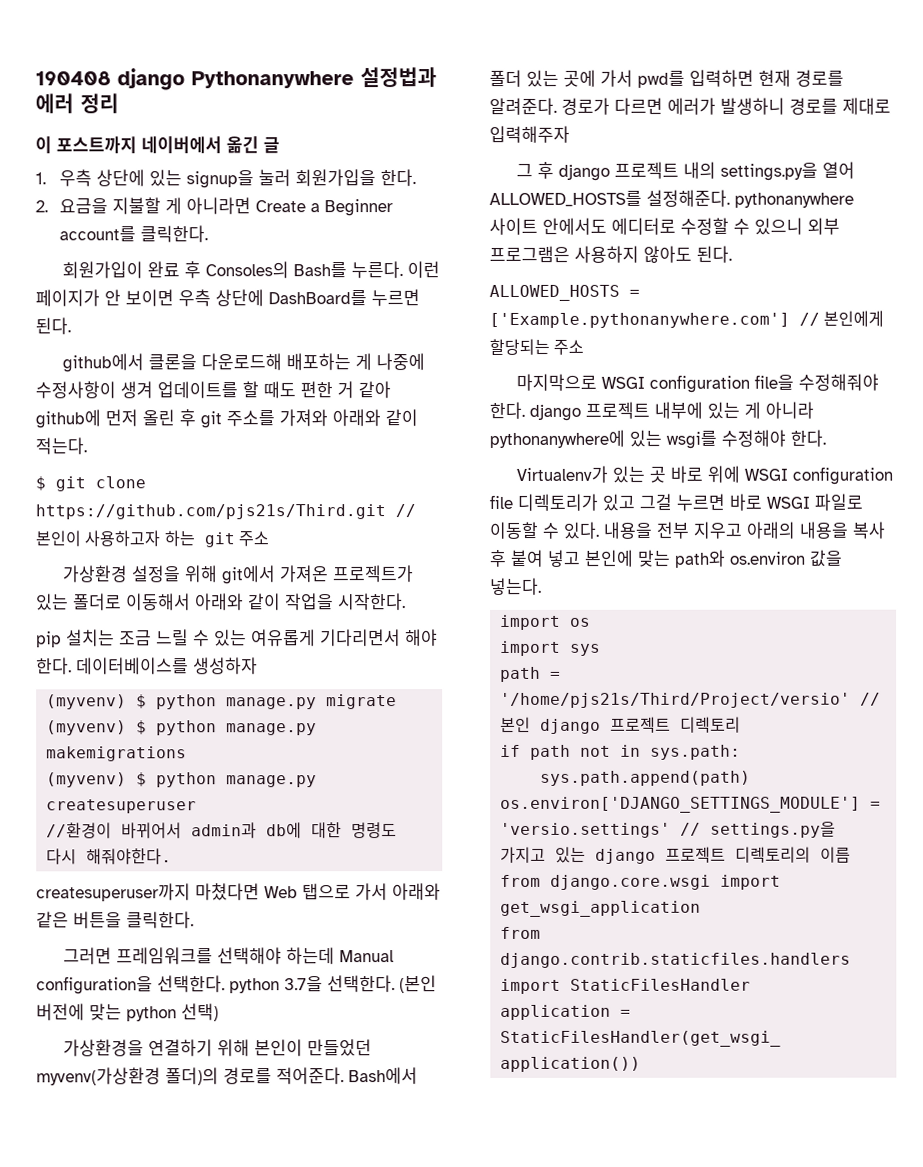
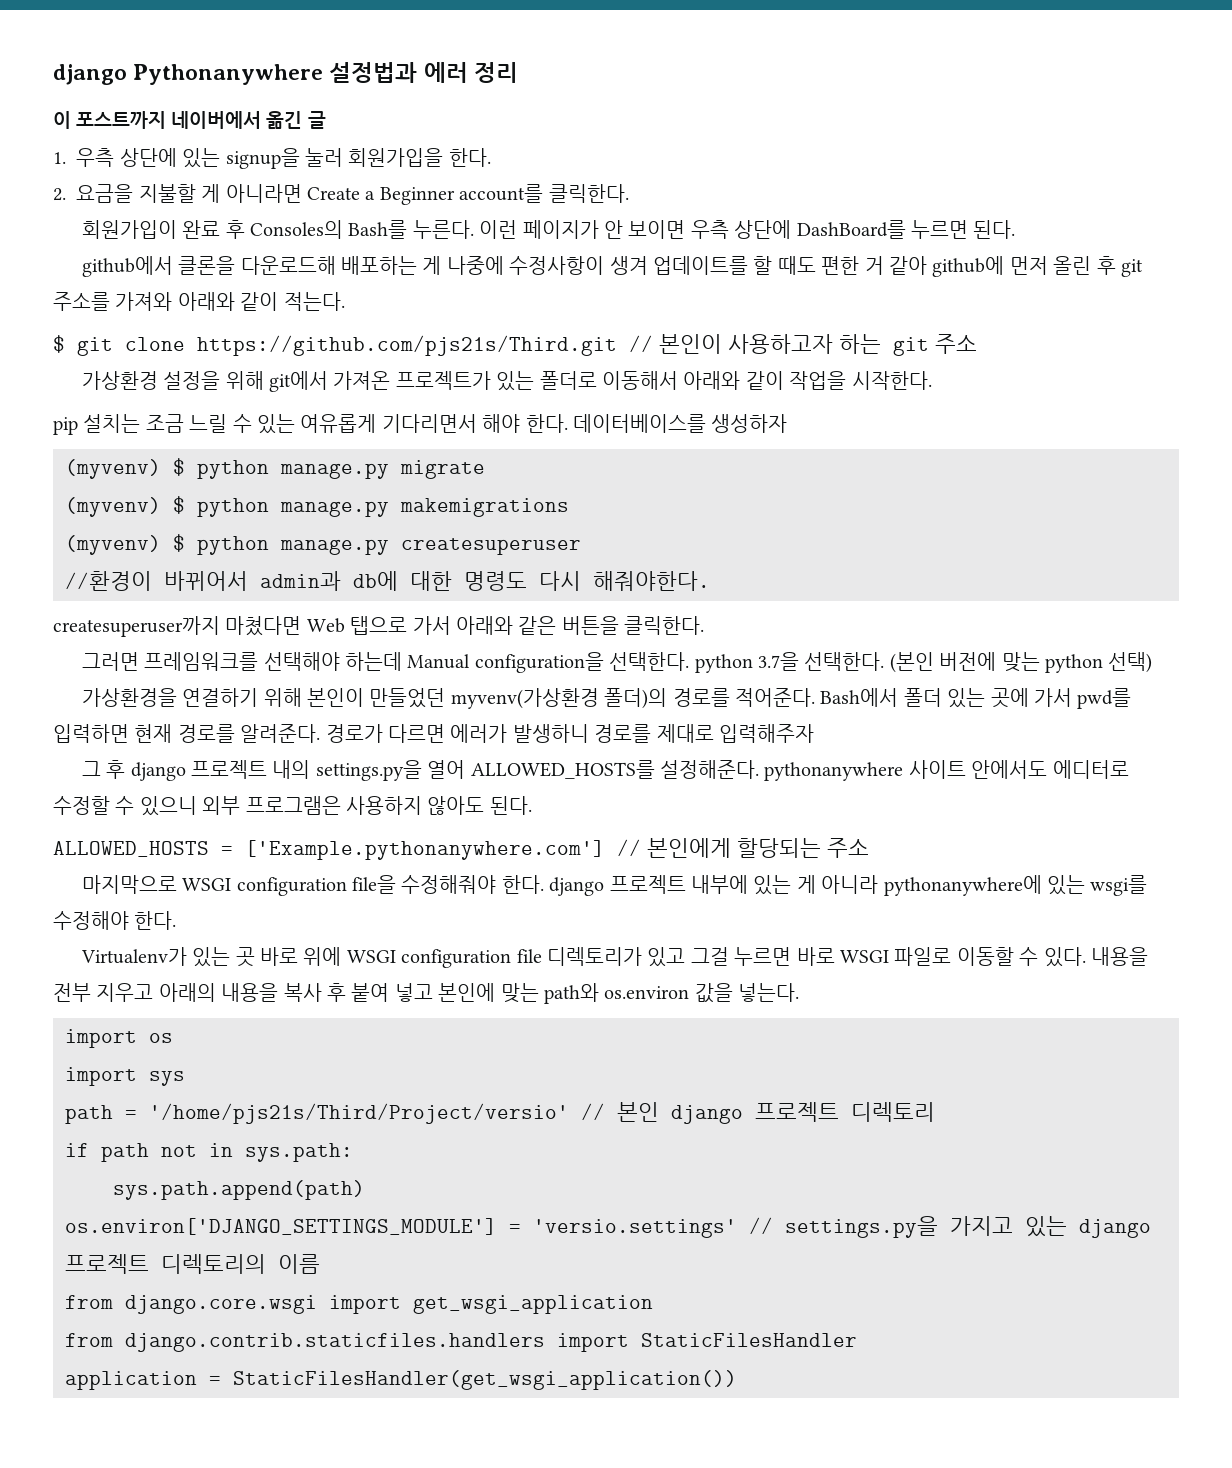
[35,71,111,86] 190408 -> (53, 74) none

